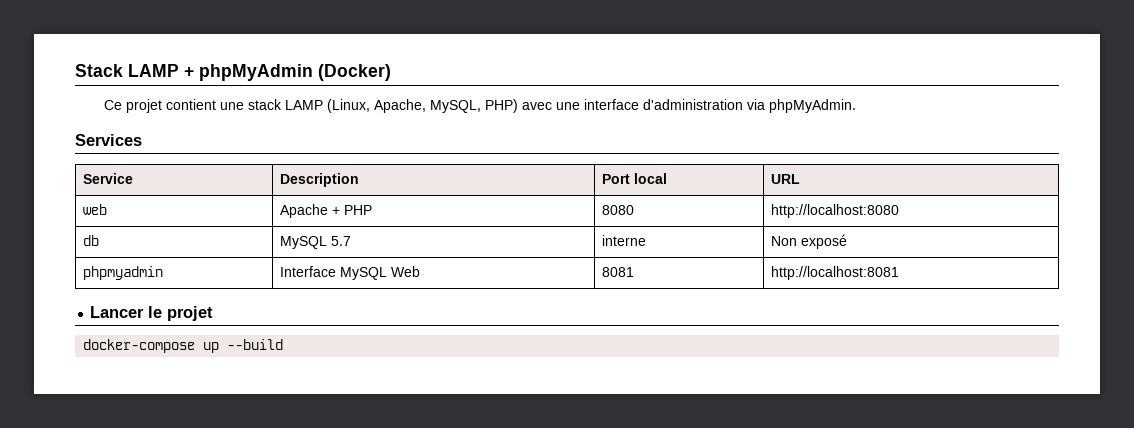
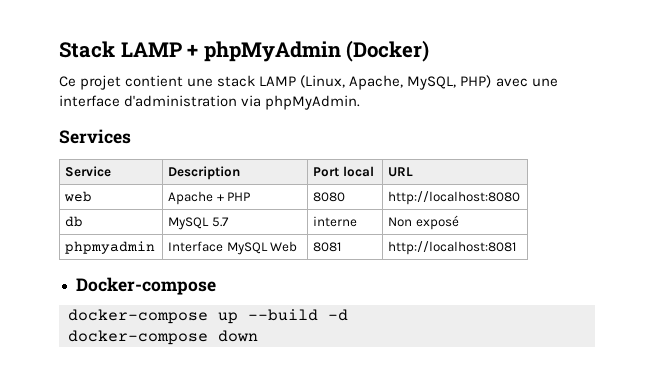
[90,306,214,321] Lancer le projet -> [75,277,216,295] Docker-compose
(284, 344) none -> [328,309,348,321] [68,330,258,345] -d // docker-compose down

